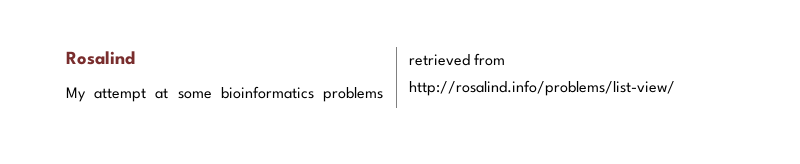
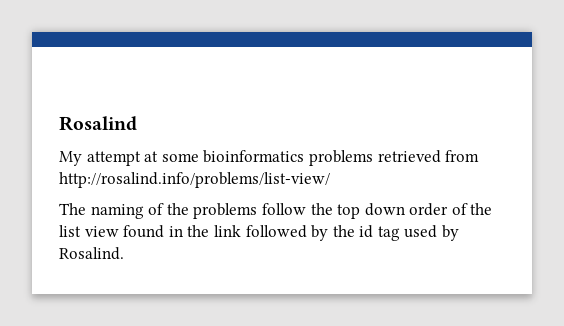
(675, 88) none -> [59,203,493,219] [59,225,460,241] [59,247,124,260] // The naming of the problems follow the top down order of the list view found in the link followed by the id tag used by Rosalind.

